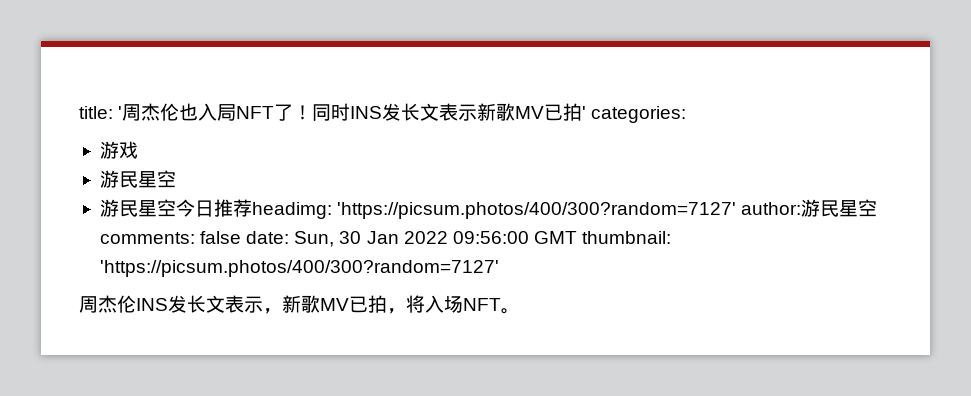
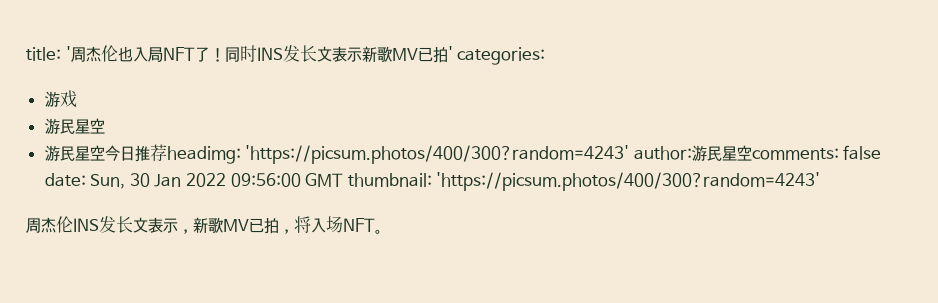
[337,202,737,219] 'https://picsum.photos/400/300?random=7127' -> [245,145,630,164] 'https://picsum.photos/400/300?random=4243'
[99,260,499,277] 'https://picsum.photos/400/300?random=7127' -> [436,172,821,191] 'https://picsum.photos/400/300?random=4243'

